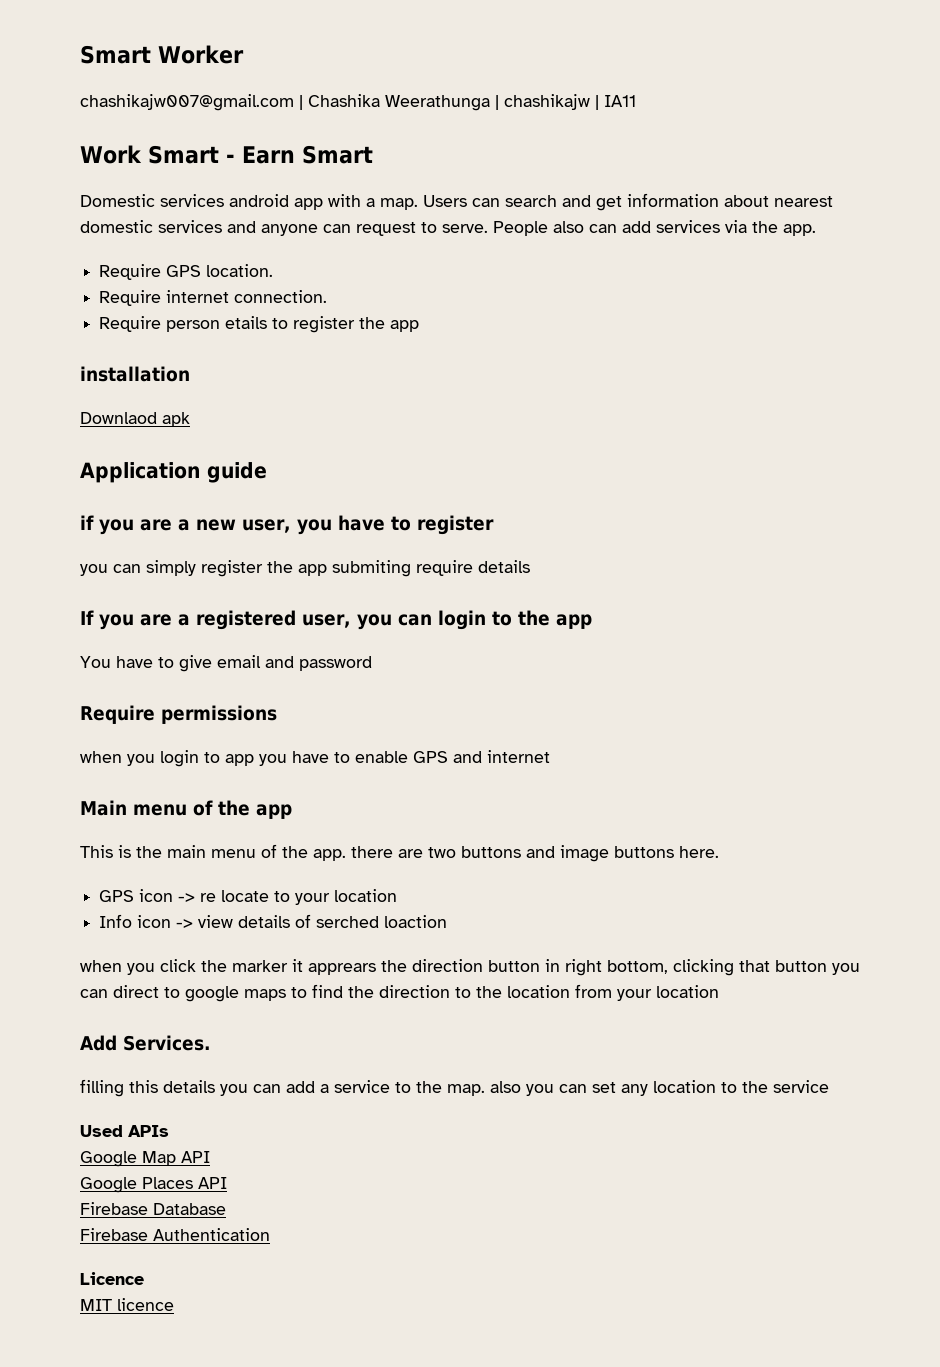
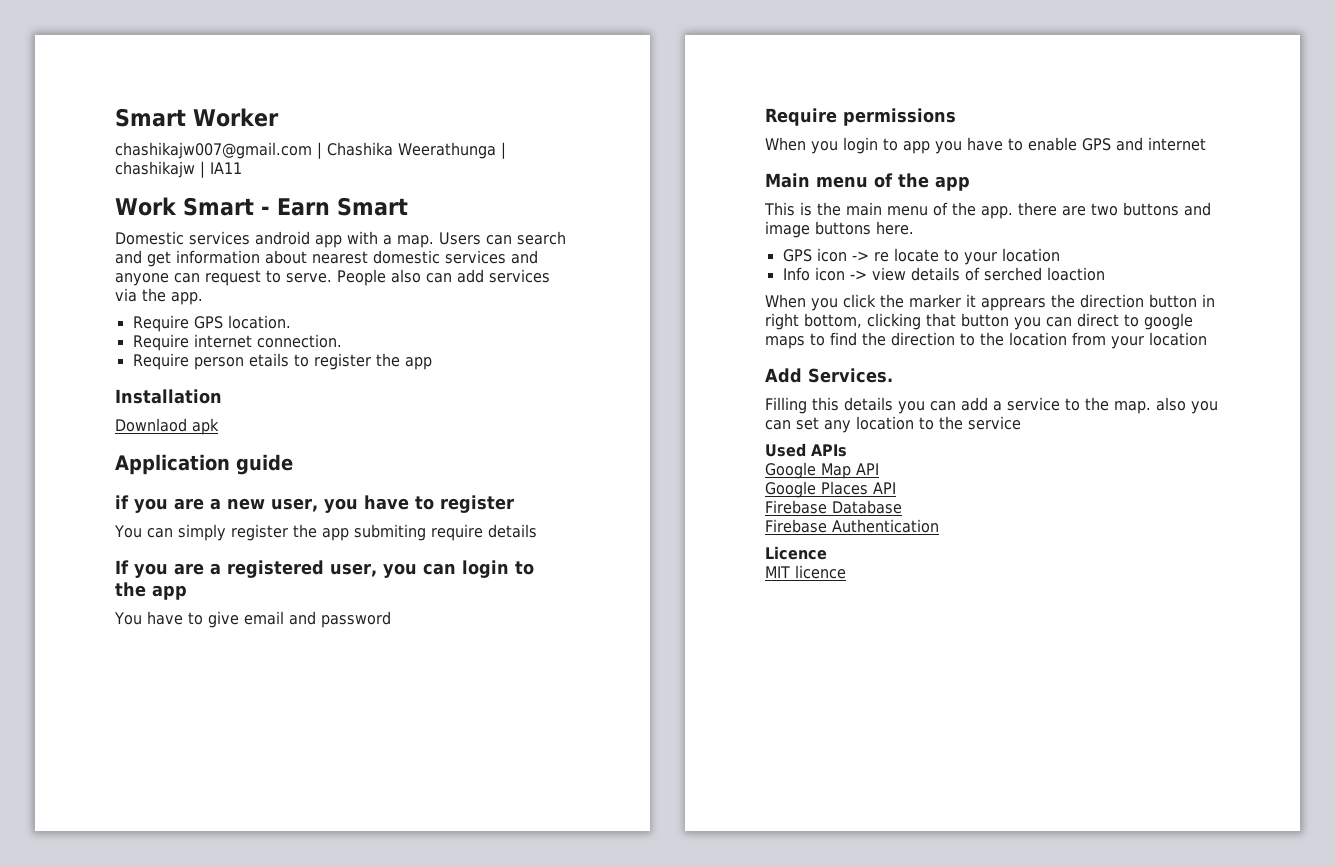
[80,366,190,382] installation -> [115,389,222,404] Installation
[80,564,108,576] you -> [114,525,142,538] You
[80,751,122,763] when -> [765,137,806,151] When
[80,960,122,972] when -> [765,294,806,308] When
[80,1079,124,1097] filling -> [765,397,807,414] Filling

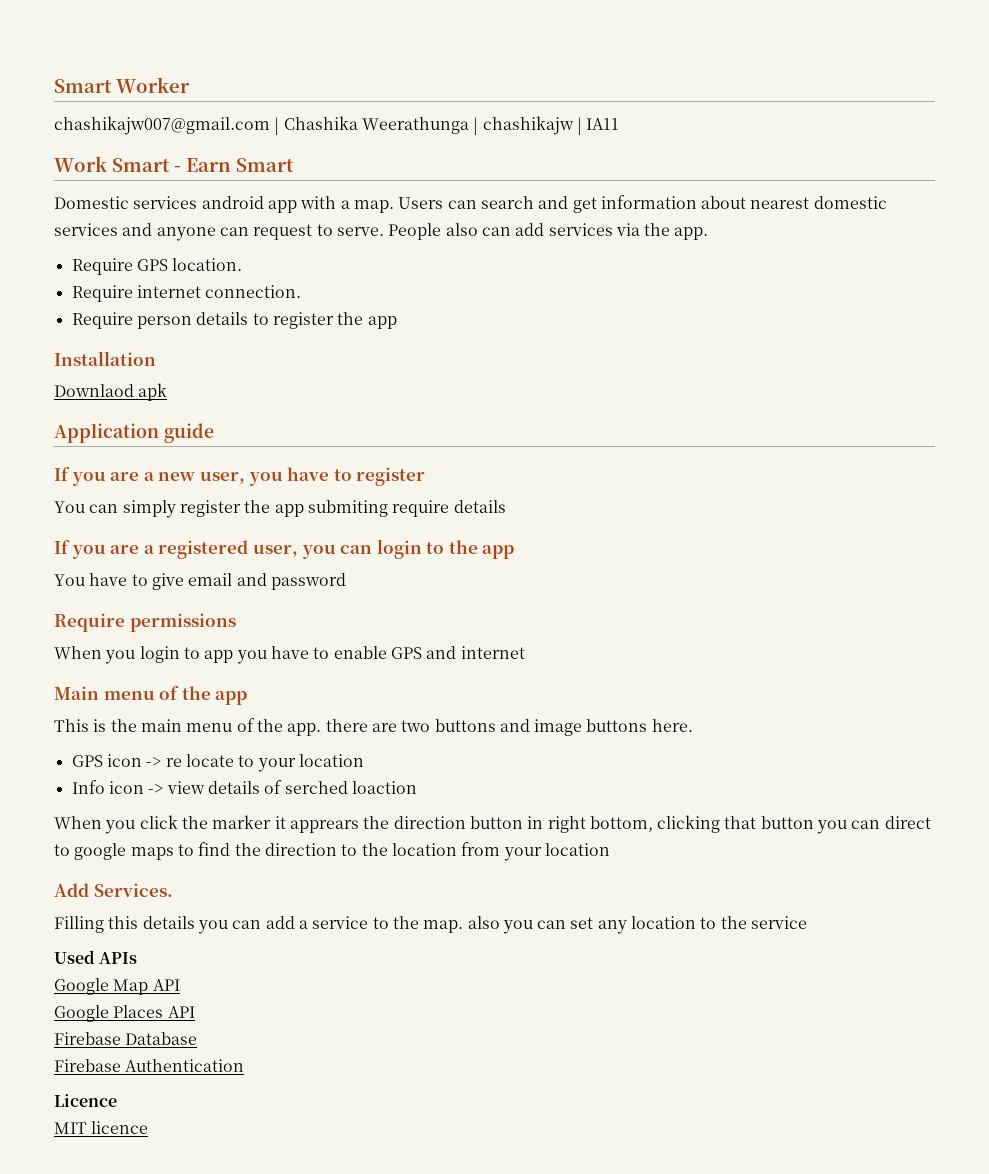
[248,353,289,367] etails -> [196,312,249,325] details
[115,495,129,509] if -> [54,467,70,481] If

